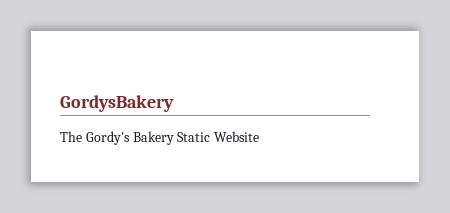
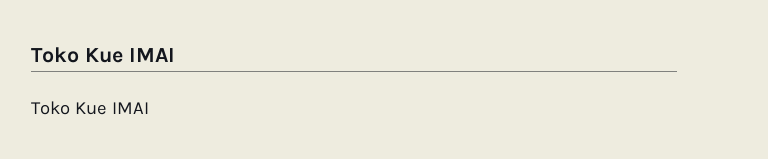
[60,95,174,112] [60,131,260,145] GordysBakery // The Gordy's Bakery Static Website -> [31,47,175,63] [31,101,149,115] Toko Kue IMAI // Toko Kue IMAI

